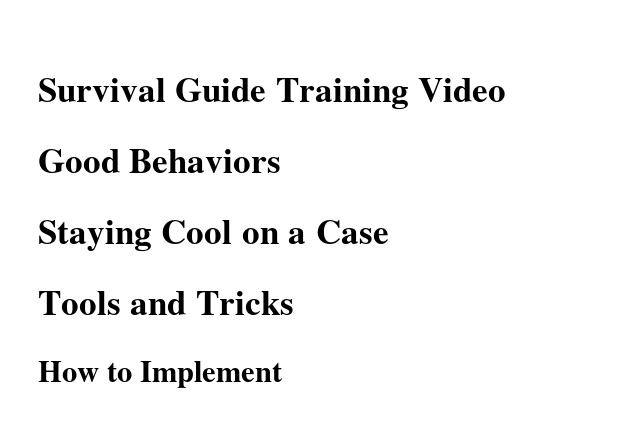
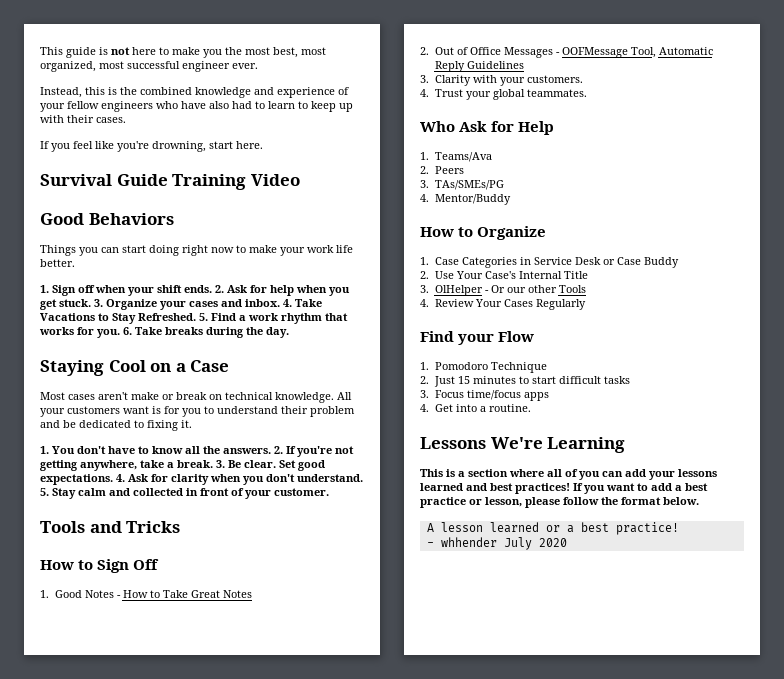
(38, 90) none -> [40,47,326,58] [40,61,258,72] [40,87,349,98] [40,101,353,112] [40,115,126,123] [40,141,263,152] This guide is not here to make you the most best, most organized, most successful engineer ever. // Instead, this is the combined knowledge and experience of your fellow engineers who have also had to learn to keep up with their cases. // If you feel like you're drowning, start here. //
(282, 161) none -> [40,245,353,256] [40,259,75,267] [40,285,350,296] [40,299,322,310] [40,313,348,324] [39,327,289,338] // Things you can start doing right now to make your work life better. // 1. Sign off when your shift ends. 2. Ask for help when you get stuck. 3. Organize your cases and inbox. 4. Take Vacations to Stay Refreshed. 5. Find a work rhythm that works for you. 6. Take breaks during the day.
(389, 232) none -> [40,392,352,403] [40,406,355,417] [40,420,192,431] [40,446,354,457] [40,460,325,471] [40,474,363,485] [40,488,329,499] // Most cases aren't make or break on technical knowledge. All your customers want is for you to understand their problem and be dedicated to fixing it. // 1. You don't have to know all the answers. 2. If you're not getting anywhere, take a break. 3. Be clear. Set good expectations. 4. Ask for clarity when you don't understand. 5. Stay calm and collected in front of your customer.
[140,361,284,388] Implement -> [97,559,160,573] [40,590,252,598] [420,47,713,58] [434,61,524,72] [420,75,583,86] [420,89,587,100] [420,121,555,135] [420,152,492,162] [420,166,464,174] [420,180,504,190] [420,194,511,205] [420,226,547,240] [420,257,679,268] [420,271,588,279] [420,285,586,296] [420,299,586,310] [420,331,535,345] [420,362,547,373] [420,376,630,387] [420,390,549,401] [420,404,531,412] [420,437,626,453] [420,469,717,480] [420,483,708,494] [420,497,699,508] [426,522,679,535] [426,537,567,550] Sign Off // 1. Good Notes - How to Take Great Notes // 2. Out of Office Messages - OOFMessage Tool, Automatic Reply Guidelines // 3. Clarity with your customers. // 4. Trust your global teammates. // Who Ask for Help // 1. Teams/Ava // 2. Peers // 3. TAs/SMEs/PG // 4. Mentor/Buddy // How to Organize // 1. Case Categories in Service Desk or Case Buddy // 2. Use Your Case's Internal Title // 3. OlHelper - Or our other Tools // 4. Review Your Cases Regularly // Find your Flow // 1. Pomodoro Technique // 2. Just 15 minutes to start difficult tasks // 3. Focus time/focus apps // 4. Get into a routine. // Lessons We're Learning // This is a section where all of you can add your lessons learned and best practices! If you want to add a best practice or lesson, please follow the format below. // A lesson learned or a best practice! // - whhender July 2020

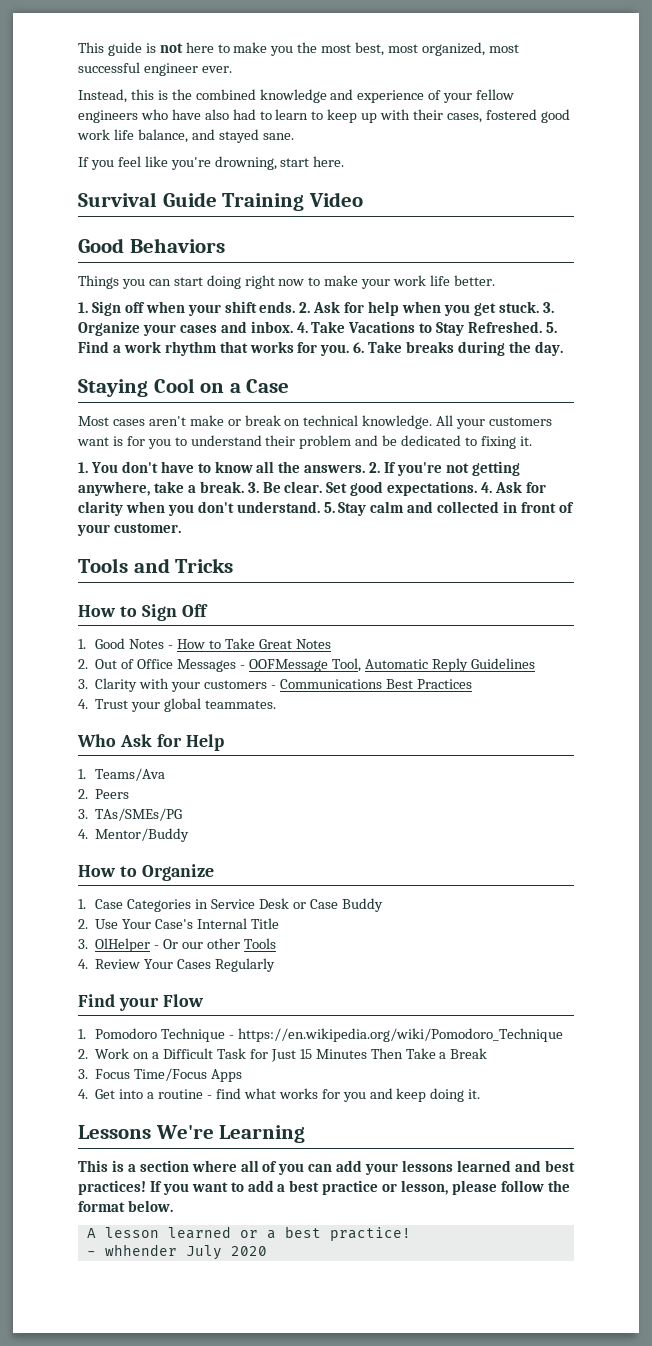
[96,117,126,123] cases. -> [446,109,570,123] [77,129,294,143] cases, fostered good work life balance, and stayed sane.
[526,75,583,83] customers. -> [204,679,472,689] customers - Communications Best Practices
[420,376,630,387] // 2. Just 15 minutes to start difficult tasks -> [229,1028,564,1042] [78,1048,488,1062] - https://en.wikipedia.org/wiki/Pomodoro_Technique // 2. Work on a Difficult Task for Just 15 Minutes Then Take a Break
[466,390,549,401] time/focus apps -> [134,1068,243,1082] Time/Focus Apps
[488,404,531,412] routine. -> [158,1088,481,1102] routine - find what works for you and keep doing it.

